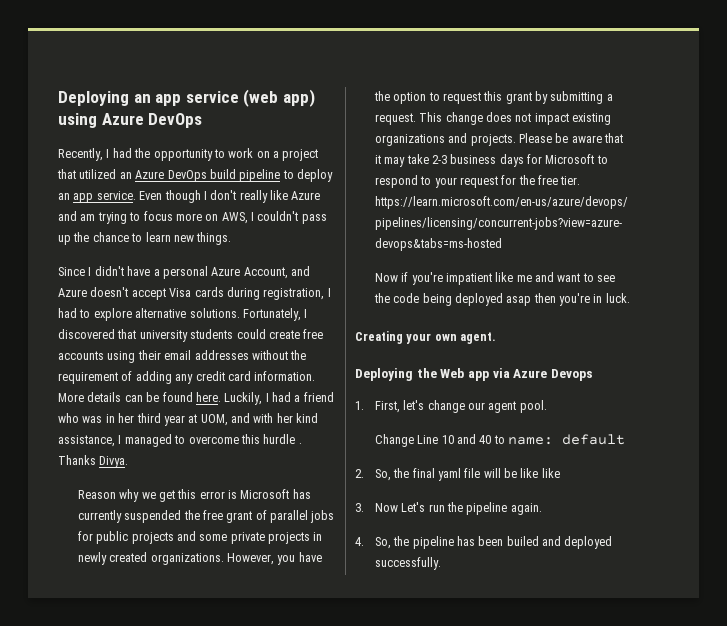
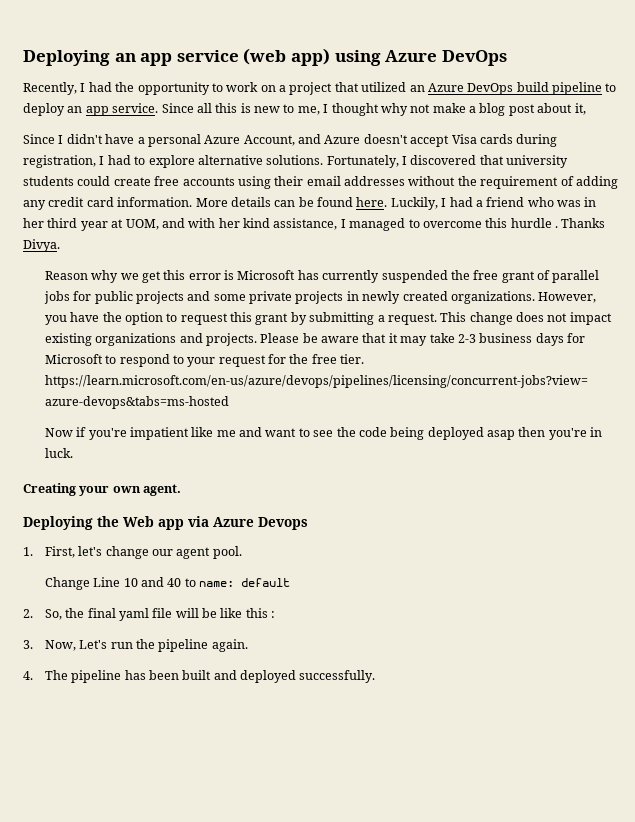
[139,190,321,203] [58,211,327,224] [58,232,232,245] Even though I don't really like Azure and am trying to focus more on AWS, I couldn't pass up the chance to learn new things. -> [161,103,586,116] Since all this is new to me, I thought why not make a blog post about it,
[541,468,560,478] like -> [245,608,276,618] this :
[374,503,398,512] Now -> [44,640,76,651] Now,
[374,536,410,549] So, the -> [44,670,68,680] The
[506,536,539,546] builed -> [182,670,212,680] built

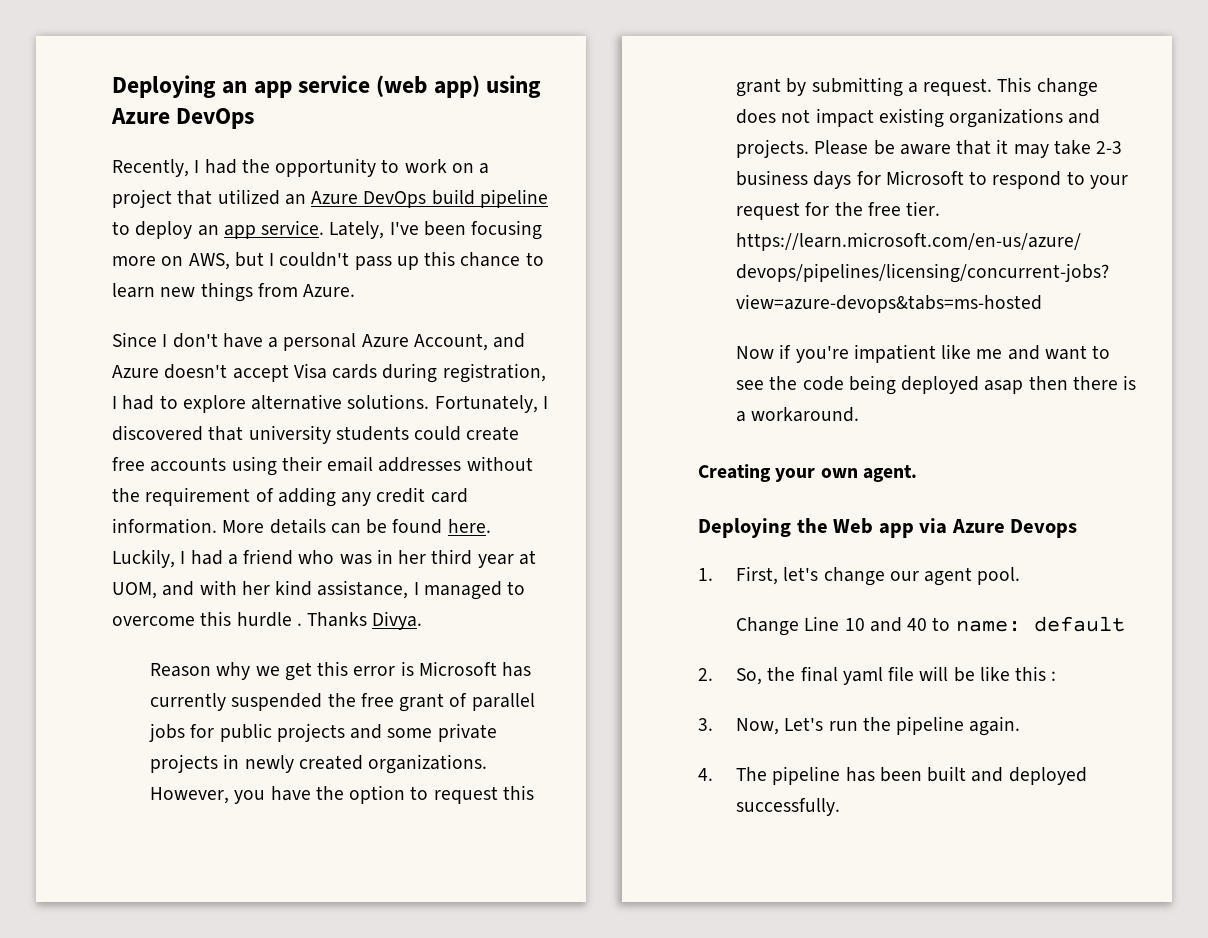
[161,103,586,116] Since all this is new to me, I thought why not make a blog post about it, -> [329,220,543,240] [112,251,544,270] [112,282,356,302] Lately, I've been focusing more on AWS, but I couldn't pass up this chance to learn new things from Azure.
[66,134,103,144] didn't -> [172,333,218,348] don't
[548,427,603,440] [44,448,73,458] you're in luck. -> [1072,375,1137,390] [736,407,860,422] there is a workaround.

